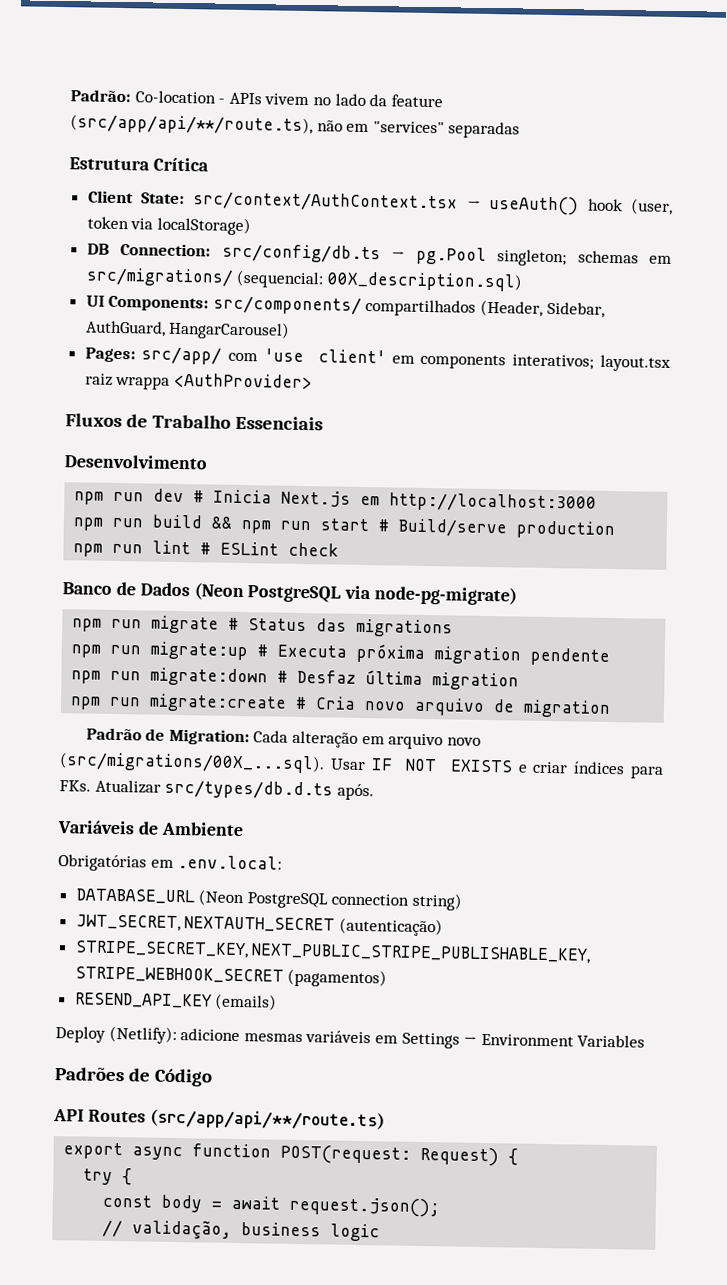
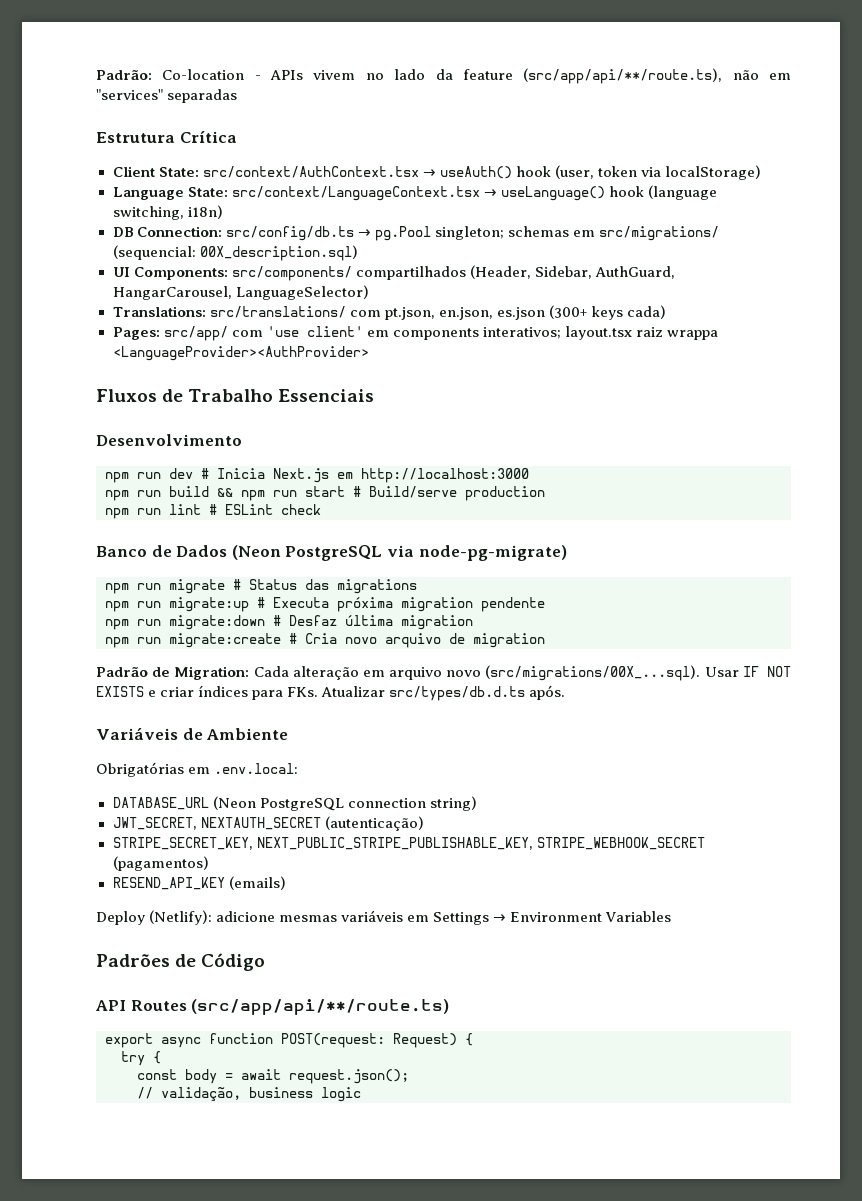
(251, 226) none -> [112,185,717,201] [112,205,223,220] // Language State: src/context/LanguageContext.tsx → useLanguage() hook (language switching, i18n)
[168,320,291,340] HangarCarousel) -> [112,285,369,300] [112,305,666,320] HangarCarousel, LanguageSelector) // Translations: src/translations/ com pt.json, en.json, es.json (300+ keys cada)
[173,372,313,390] <AuthProvider> -> [112,346,369,361] <LanguageProvider><AuthProvider>

